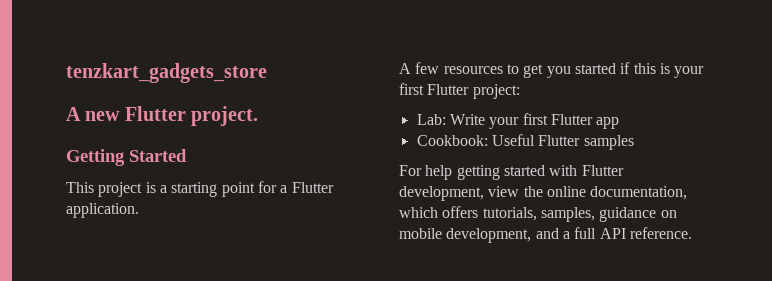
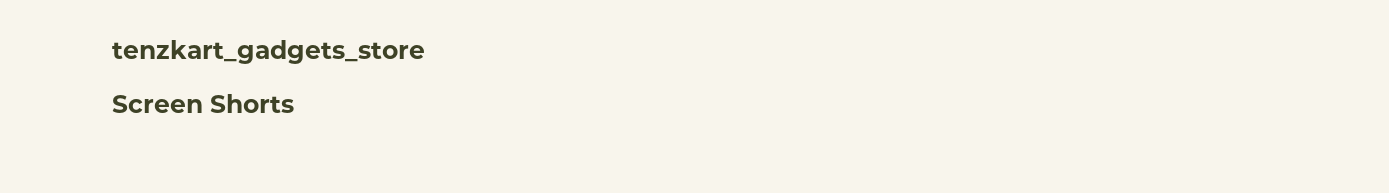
[66,106,259,126] [66,149,187,166] [66,181,334,197] [66,203,139,218] [399,62,705,78] [399,83,520,99] [416,113,620,129] [416,134,634,150] [399,165,624,180] [399,186,688,201] [399,206,677,222] [399,227,692,243] A new Flutter project. // Getting Started // This project is a starting point for a Flutter application. // A few resources to get you started if this is your first Flutter project: // Lab: Write your first Flutter app // Cookbook: Useful Flutter samples // For help getting started with Flutter development, view the online documentation, which offers tutorials, samples, guidance on mobile development, and a full API reference. -> [112,94,294,113] Screen Shorts

